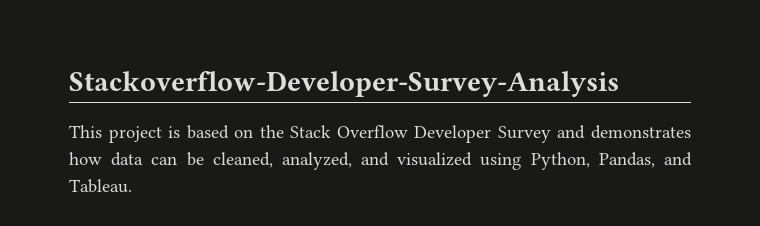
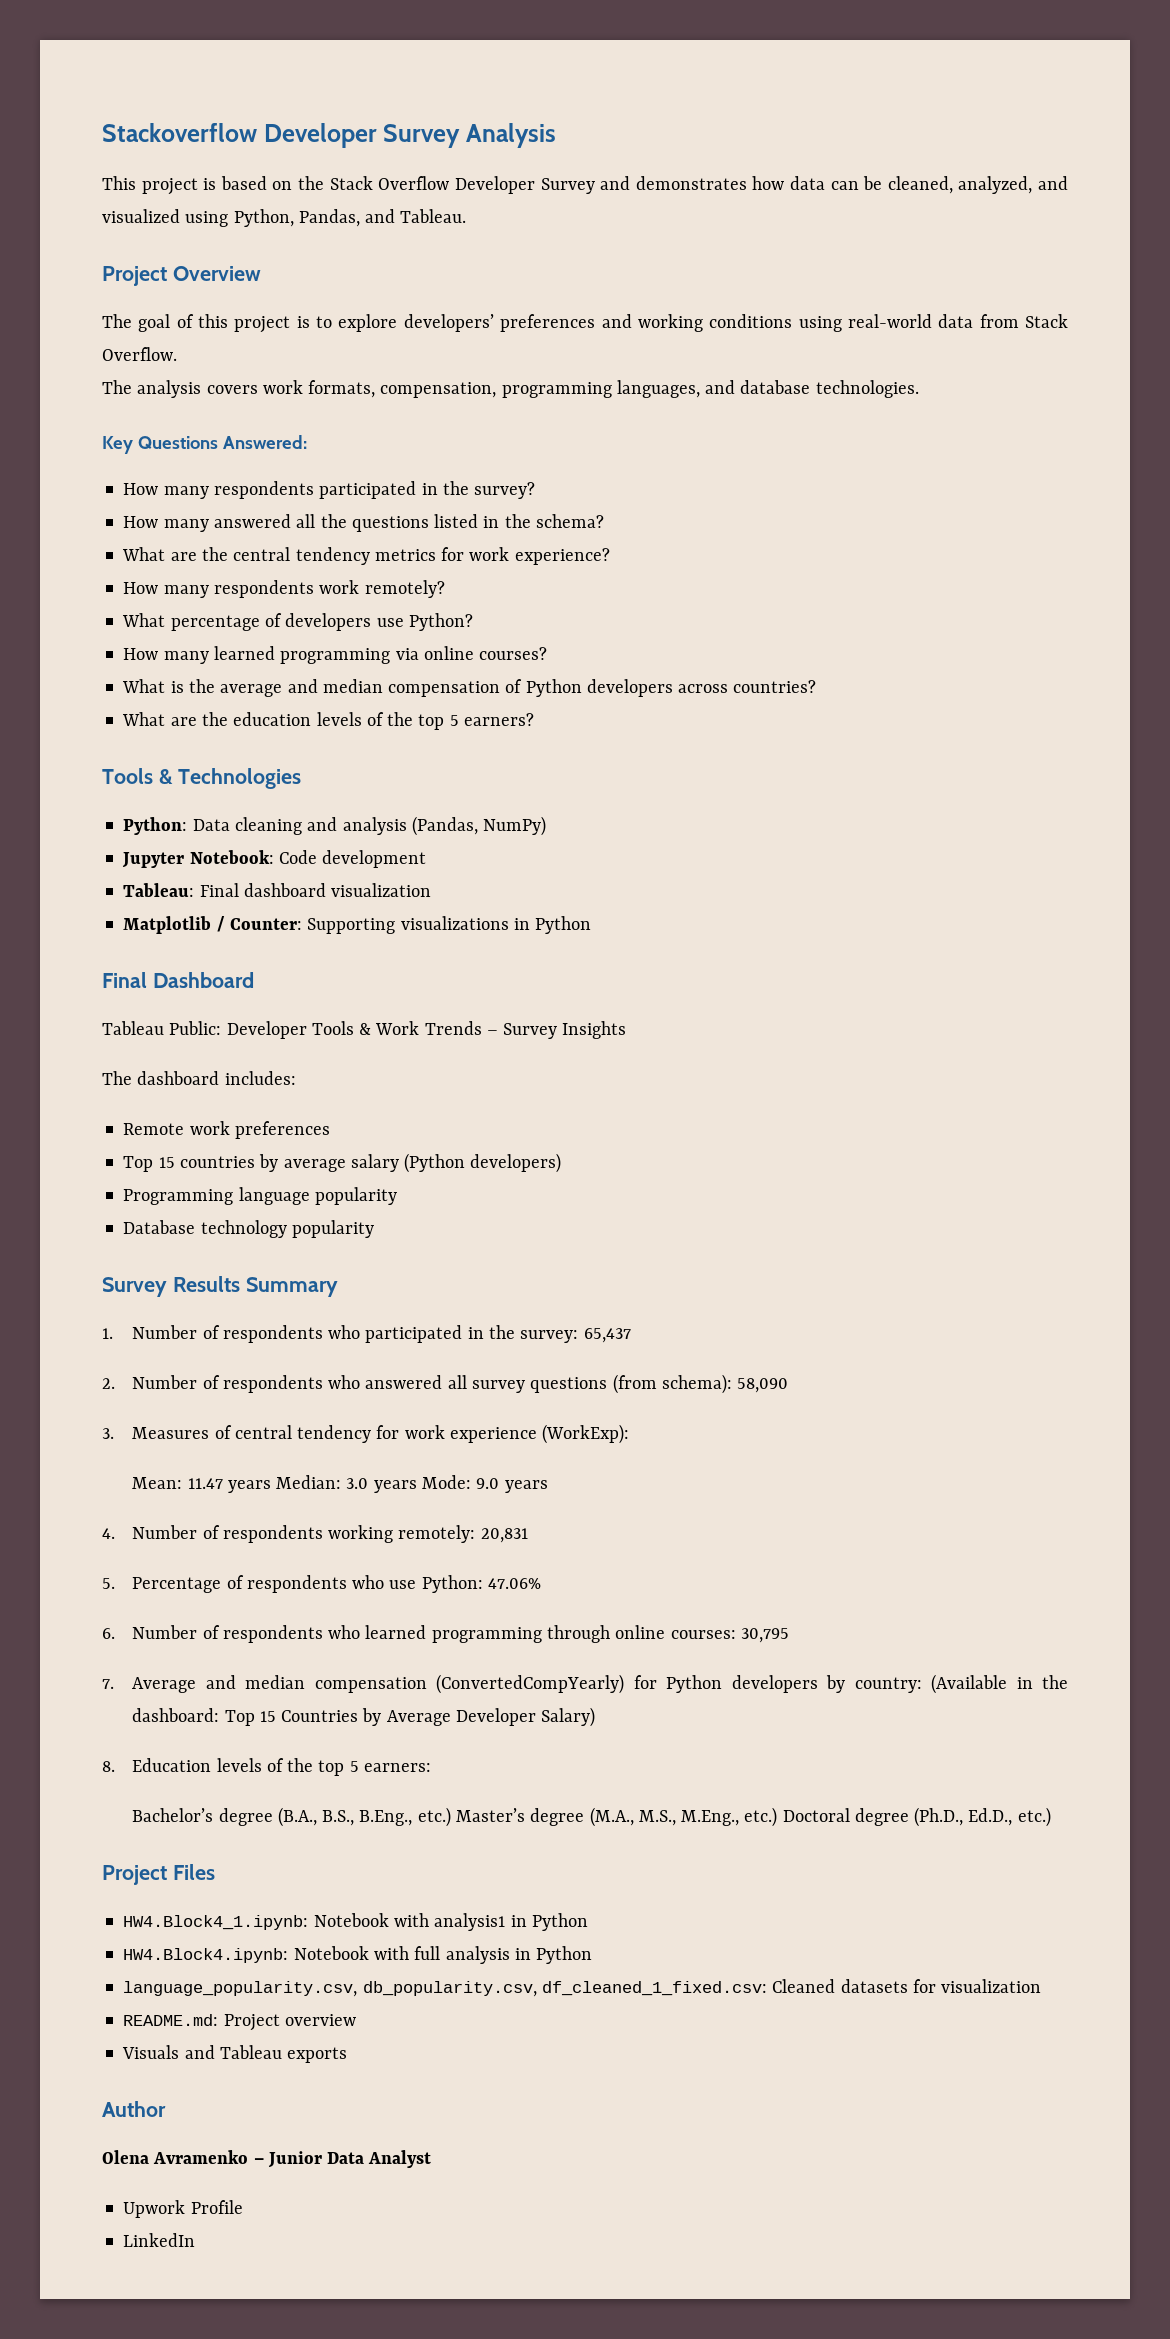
[69,71,619,97] Stackoverflow-Developer-Survey-Analysis -> [102,123,557,148] Stackoverflow Developer Survey Analysis
(132, 186) none -> [102,266,261,286] [102,314,1068,333] [102,347,177,361] [102,380,919,398] [102,435,307,454] [123,481,536,499] [123,514,604,532] [122,547,610,565] [123,580,445,598] [122,613,473,631] [123,646,548,664] [122,679,817,697] [122,712,534,730] [102,768,301,789] [123,816,547,836] [122,850,427,868] [123,883,432,897] [123,916,592,934] [102,972,254,988] [102,1021,627,1039] [102,1071,296,1085] [123,1121,330,1139] [123,1153,562,1173] [123,1187,397,1205] [123,1220,374,1238] [102,1276,338,1297] [102,1325,631,1343] [102,1374,789,1394] [102,1424,630,1444] [132,1475,548,1493] [102,1525,528,1543] [102,1575,542,1593] [102,1625,789,1643] [102,1674,1068,1694] [132,1707,596,1727] [102,1758,432,1776] [132,1807,1051,1827] [102,1864,215,1885] [123,1913,588,1931] [123,1946,593,1964] [123,1979,1042,1997] [123,2014,356,2031] [122,2045,348,2063] [102,2101,166,2117] [102,2150,432,2168] [123,2200,243,2218] [123,2233,196,2247] // Project Overview // The goal of this project is to explore developers’ preferences and working conditions using real-world data from Stack Overflow. // The analysis covers work formats, compensation, programming languages, and database technologies. // Key Questions Answered: // How many respondents participated in the survey? // How many answered all the questions listed in the schema? // What are the central tendency metrics for work experience? // How many respondents work remotely? // What percentage of developers use Python? // How many learned programming via online courses? // What is the average and median compensation of Python developers across countries? // What are the education levels of the top 5 earners? // Tools & Technologies // Python: Data cleaning and analysis (Pandas, NumPy) // Jupyter Notebook: Code development // Tableau: Final dashboard visualization // Matplotlib / Counter: Supporting visualizations in Python // Final Dashboard // Tableau Public: Developer Tools & Work Trends – Survey Insights // The dashboard includes: // Remote work preferences // Top 15 countries by average salary (Python developers) // Programming language popularity // Database technology popularity // Survey Results Summary // 1. Number of respondents who participated in the survey: 65,437 // 2. Number of respondents who answered all survey questions (from schema): 58,090 // 3. Measures of central tendency for work experience (WorkExp): // Mean: 11.47 years Median: 3.0 years Mode: 9.0 years // 4. Number of respondents working remotely: 20,831 // 5. Percentage of respondents who use Python: 47.06% // 6. Number of respondents who learned programming through online courses: 30,795 // 7. Average and median compensation (ConvertedCompYearly) for Python developers by country: (Available in the dashboard: Top 15 Countries by Average Developer Salary) // 8. Education levels of the top 5 earners: // Bachelor’s degree (B.A., B.S., B.Eng., etc.) Master’s degree (M.A., M.S., M.Eng., etc.) Doctoral degree (Ph.D., Ed.D., etc.) // Project Files // HW4.Block4_1.ipynb: Notebook with analysis1 in Python // HW4.Block4.ipynb: Notebook with full analysis in Python // language_popularity.csv, db_popularity.csv, df_cleaned_1_fixed.csv: Cleaned datasets for visualization // README.md: Project overview // Visuals and Tableau exports // Author // Olena Avramenko – Junior Data Analyst // Upwork Profile // LinkedIn

